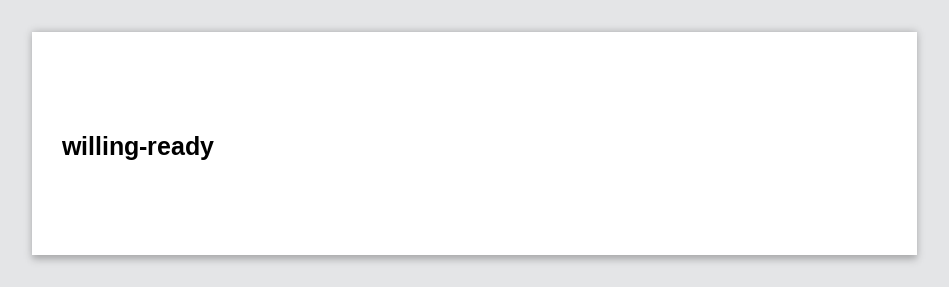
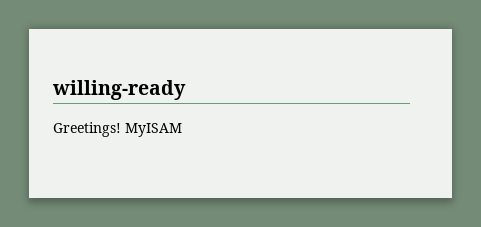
(214, 148) none -> [53,122,182,137] // Greetings! MyISAM

